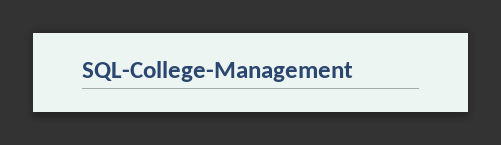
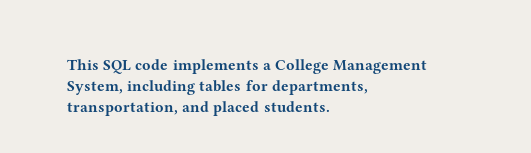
[82,61,353,82] SQL-College-Management -> [67,59,428,74] [67,80,368,95] [67,101,330,116] This SQL code implements a College Management System, including tables for departments, transportation, and placed students.

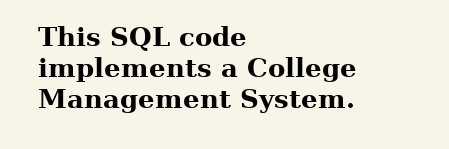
[67,80,368,95] [67,101,330,116] System, including tables for departments, transportation, and placed students. -> [240,89,355,113] System.

